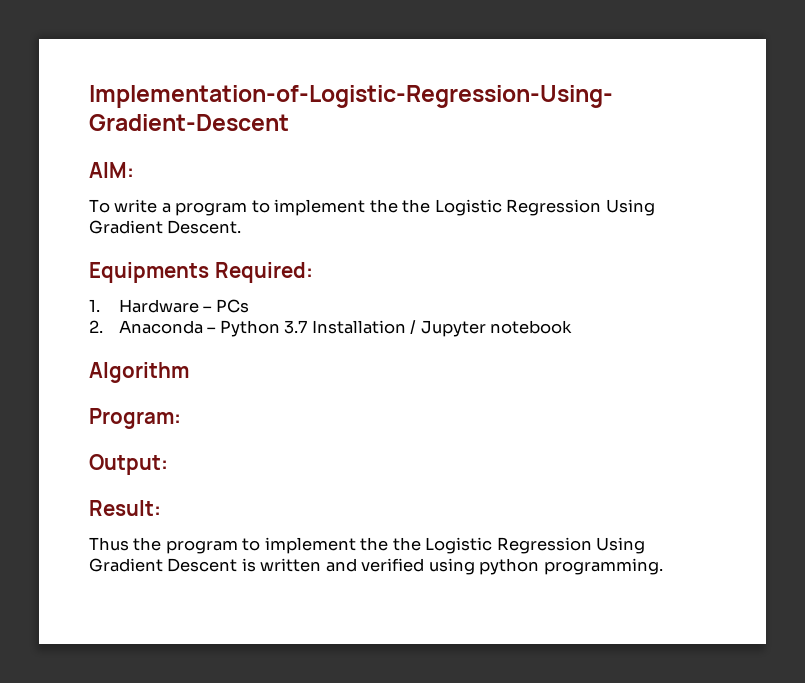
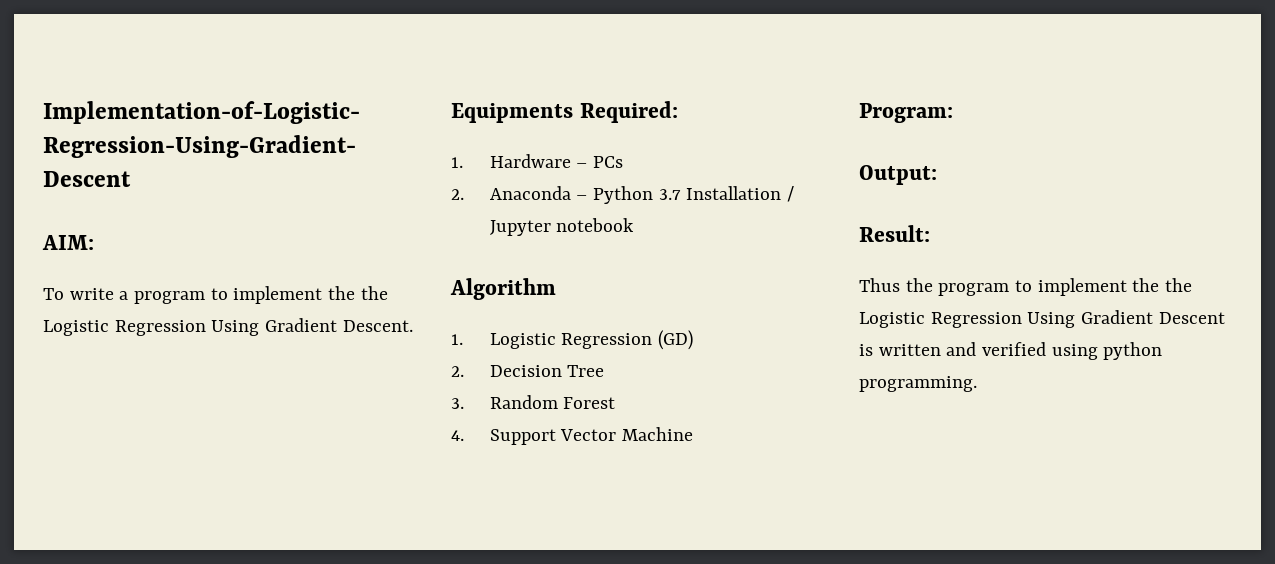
(189, 372) none -> [451,330,693,350] [451,365,605,377] [451,395,616,409] [451,427,693,445] // 1. Logistic Regression (GD) // 2. Decision Tree // 3. Random Forest // 4. Support Vector Machine

